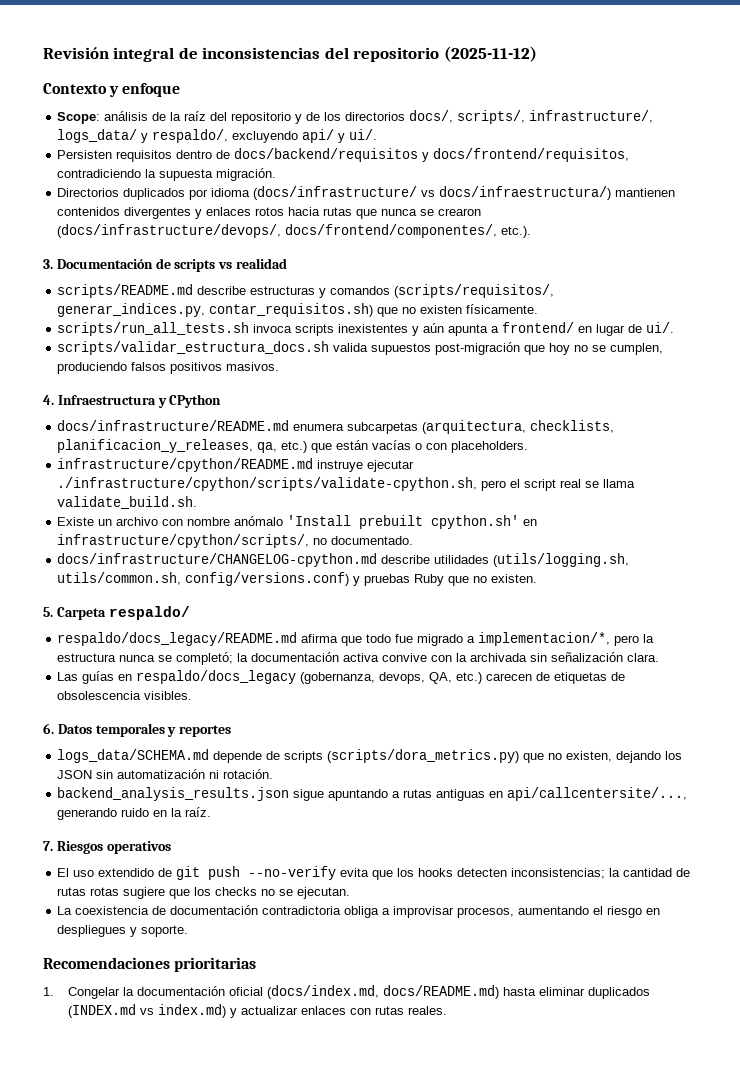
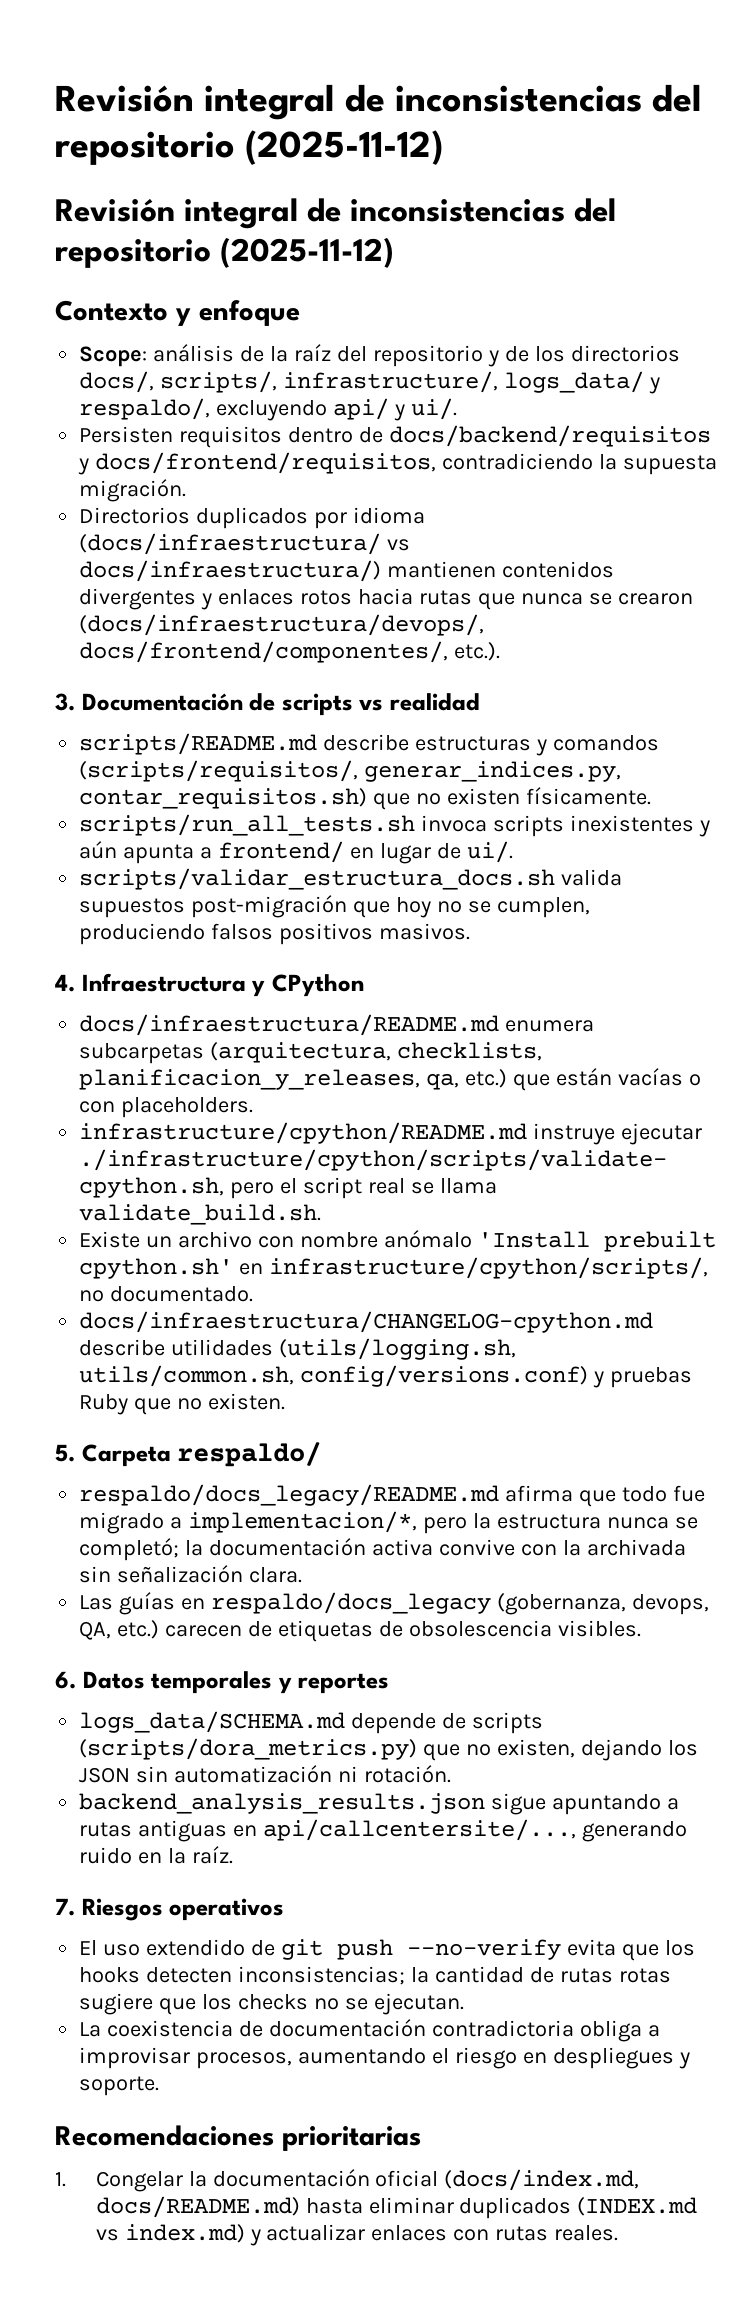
[43,46,537,62] Revisión integral de inconsistencias del repositorio (2025-11-12) -> [55,84,702,120] [55,130,444,165] [55,198,616,229] [55,237,394,268] Revisión integral de inconsistencias del repositorio (2025-11-12) // Revisión integral de inconsistencias del repositorio (2025-11-12)
[253,186,418,200] (docs/infrastructure/ -> [79,533,382,555] (docs/infraestructura/
[57,224,282,238] (docs/infrastructure/devops/, -> [79,614,485,636] (docs/infraestructura/devops/,
[57,420,290,431] docs/infrastructure/README.md -> [79,1014,500,1036] docs/infraestructura/README.md
[57,553,378,567] docs/infrastructure/CHANGELOG-cpython.md -> [79,1311,654,1333] docs/infraestructura/CHANGELOG-cpython.md

